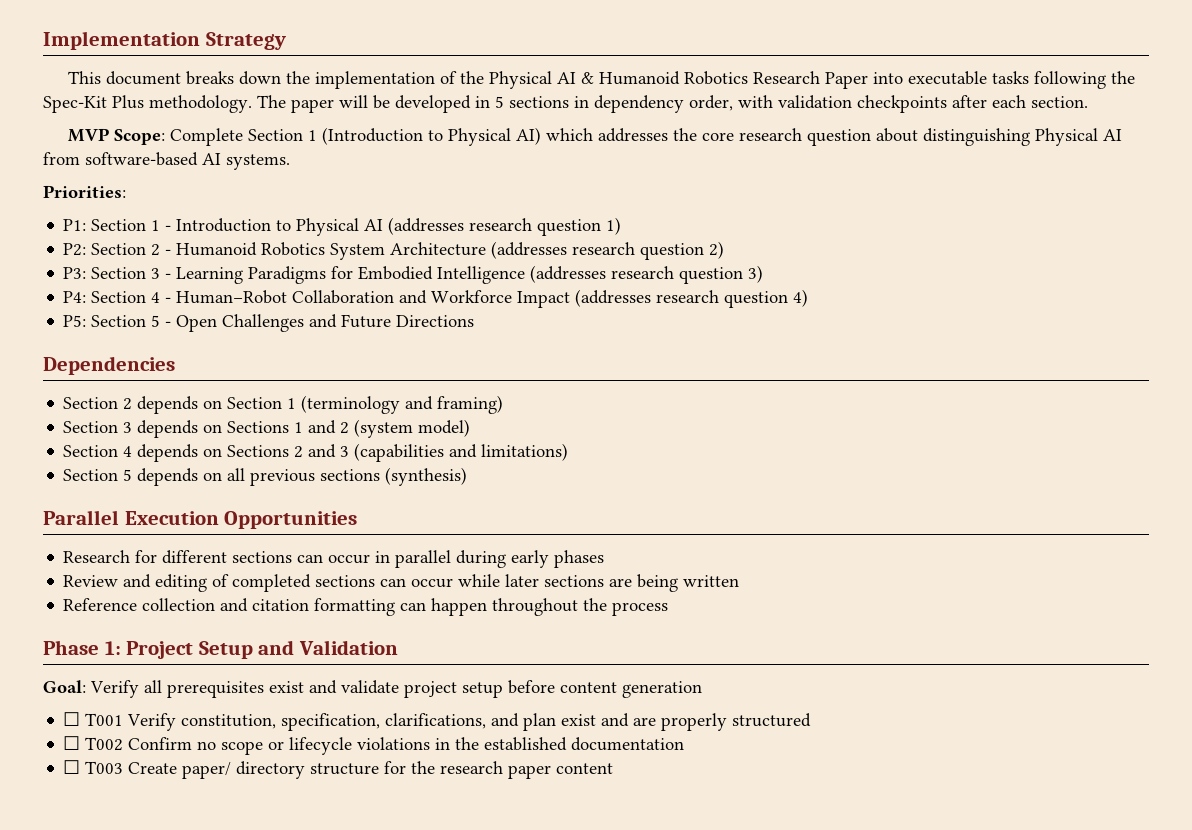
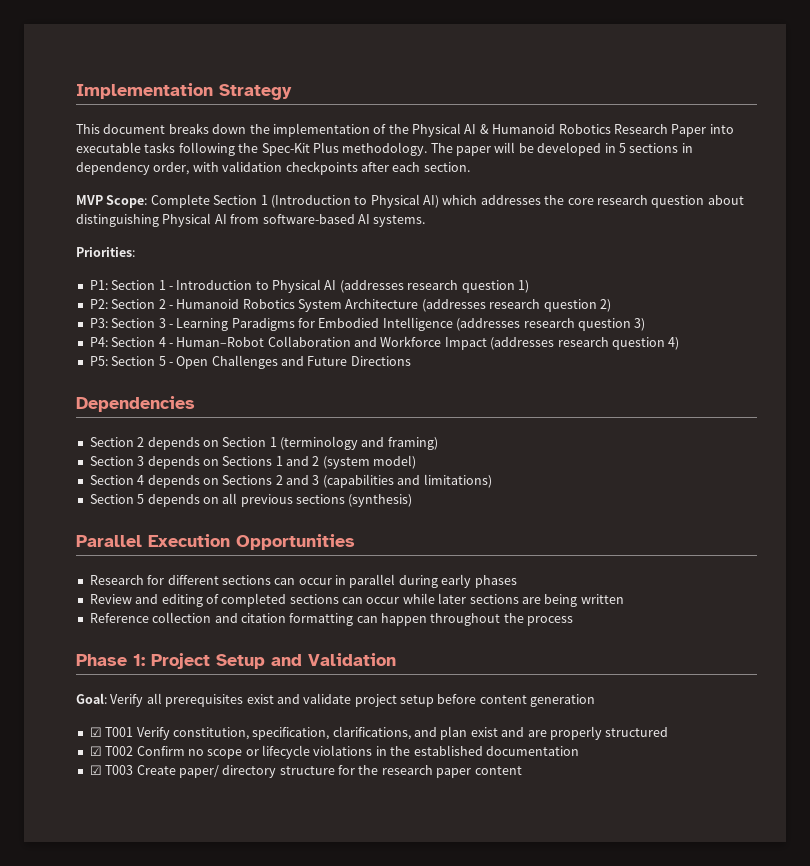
[63,712,81,726] ☐ -> [89,727,102,737] ☑
[63,736,81,750] ☐ -> [89,746,102,756] ☑
[63,760,81,774] ☐ -> [89,765,102,775] ☑

